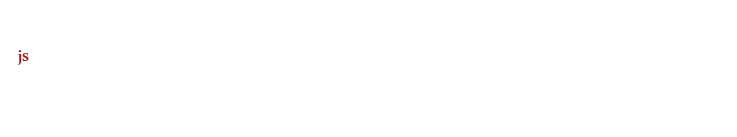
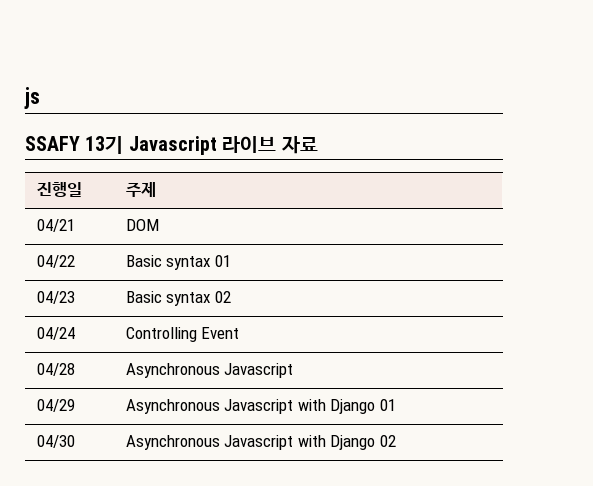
(29, 57) none -> [25,136,318,155] [36,182,82,197] [125,182,156,197] [36,219,75,232] [125,219,159,231] [36,255,75,268] [125,255,231,270] [36,291,75,304] [125,291,231,306] [36,327,75,340] [125,327,240,342] [36,363,75,376] [125,363,294,378] [36,399,75,412] [125,399,396,414] [36,435,75,448] [125,435,396,450] // SSAFY 13기 Javascript 라이브 자료 // 진행일 | 주제 // 04/21 | DOM // 04/22 | Basic syntax 01 // 04/23 | Basic syntax 02 // 04/24 | Controlling Event // 04/28 | Asynchronous Javascript // 04/29 | Asynchronous Javascript with Django 01 // 04/30 | Asynchronous Javascript with Django 02

